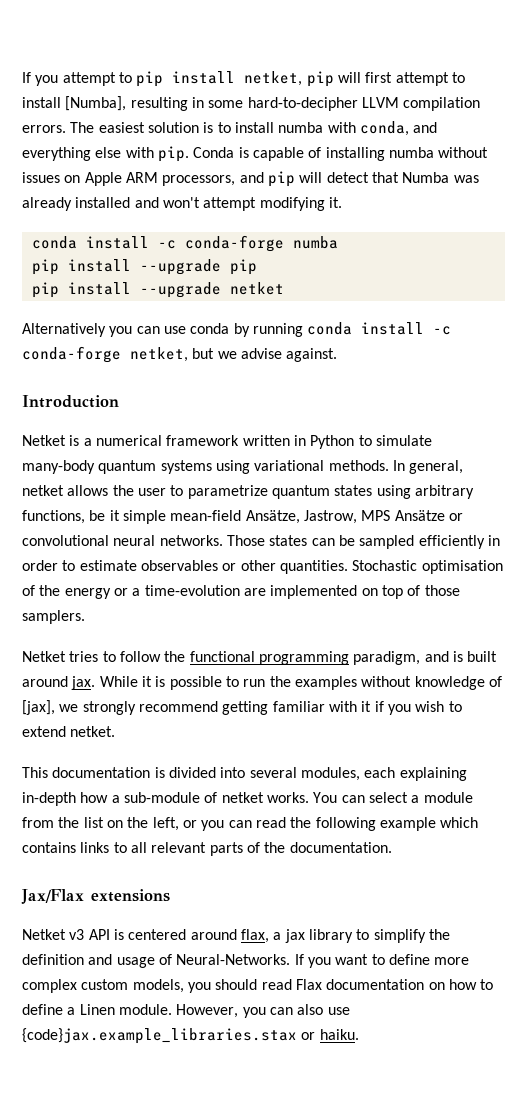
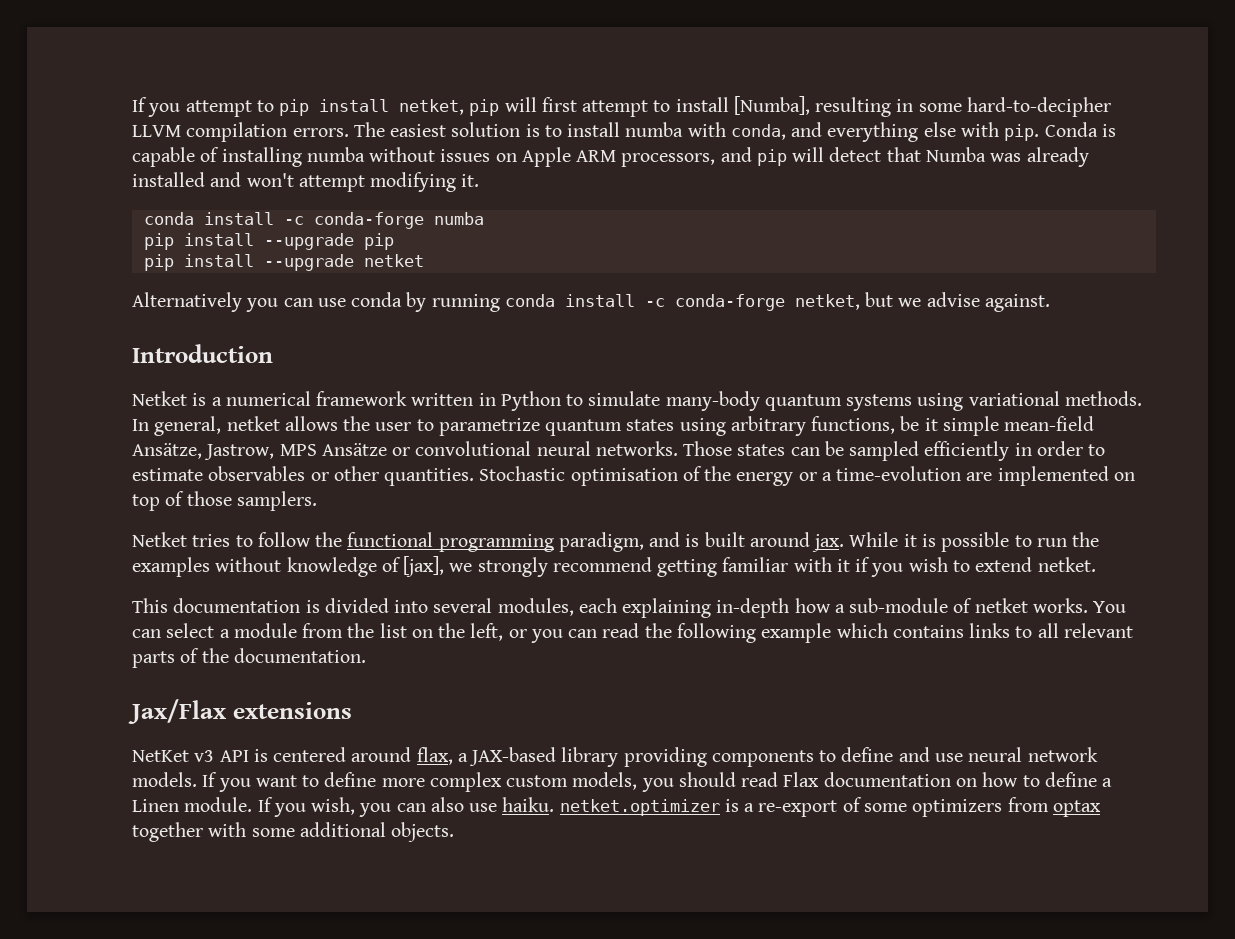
[22,929,66,940] Netket -> [132,750,189,762] NetKet
[284,929,450,943] [22,954,291,968] jax library to simplify the definition and usage of Neural-Networks. -> [469,747,1098,767] [132,772,197,787] JAX-based library providing components to define and use neural network models.
[176,1004,239,1018] However, -> [257,797,356,817] If you wish,
[22,1028,359,1044] {code}jax.example_libraries.stax or haiku. -> [502,797,1101,817] [132,822,455,842] haiku. netket.optimizer is a re-export of some optimizers from optax together with some additional objects.

